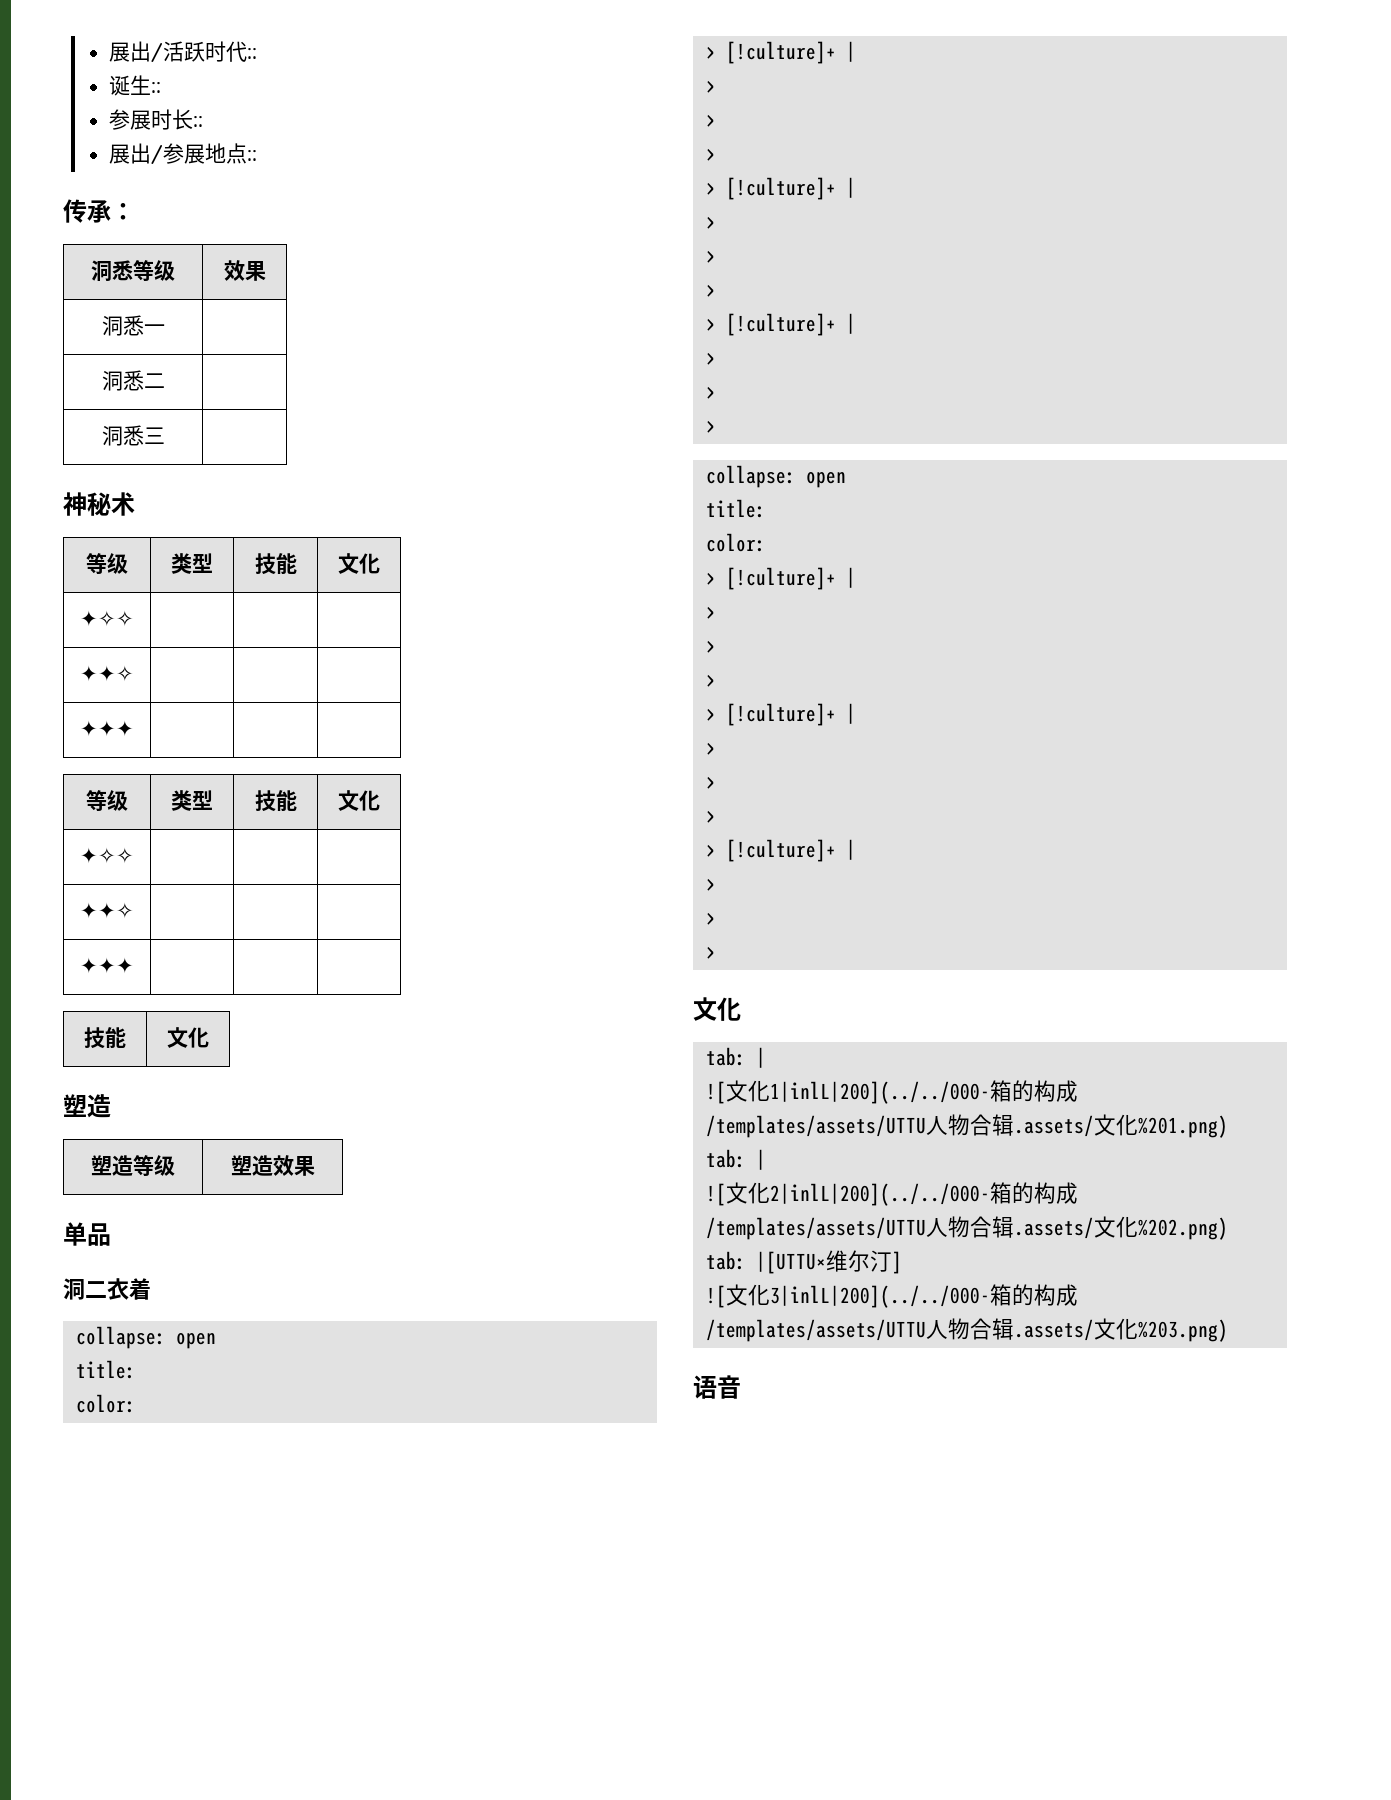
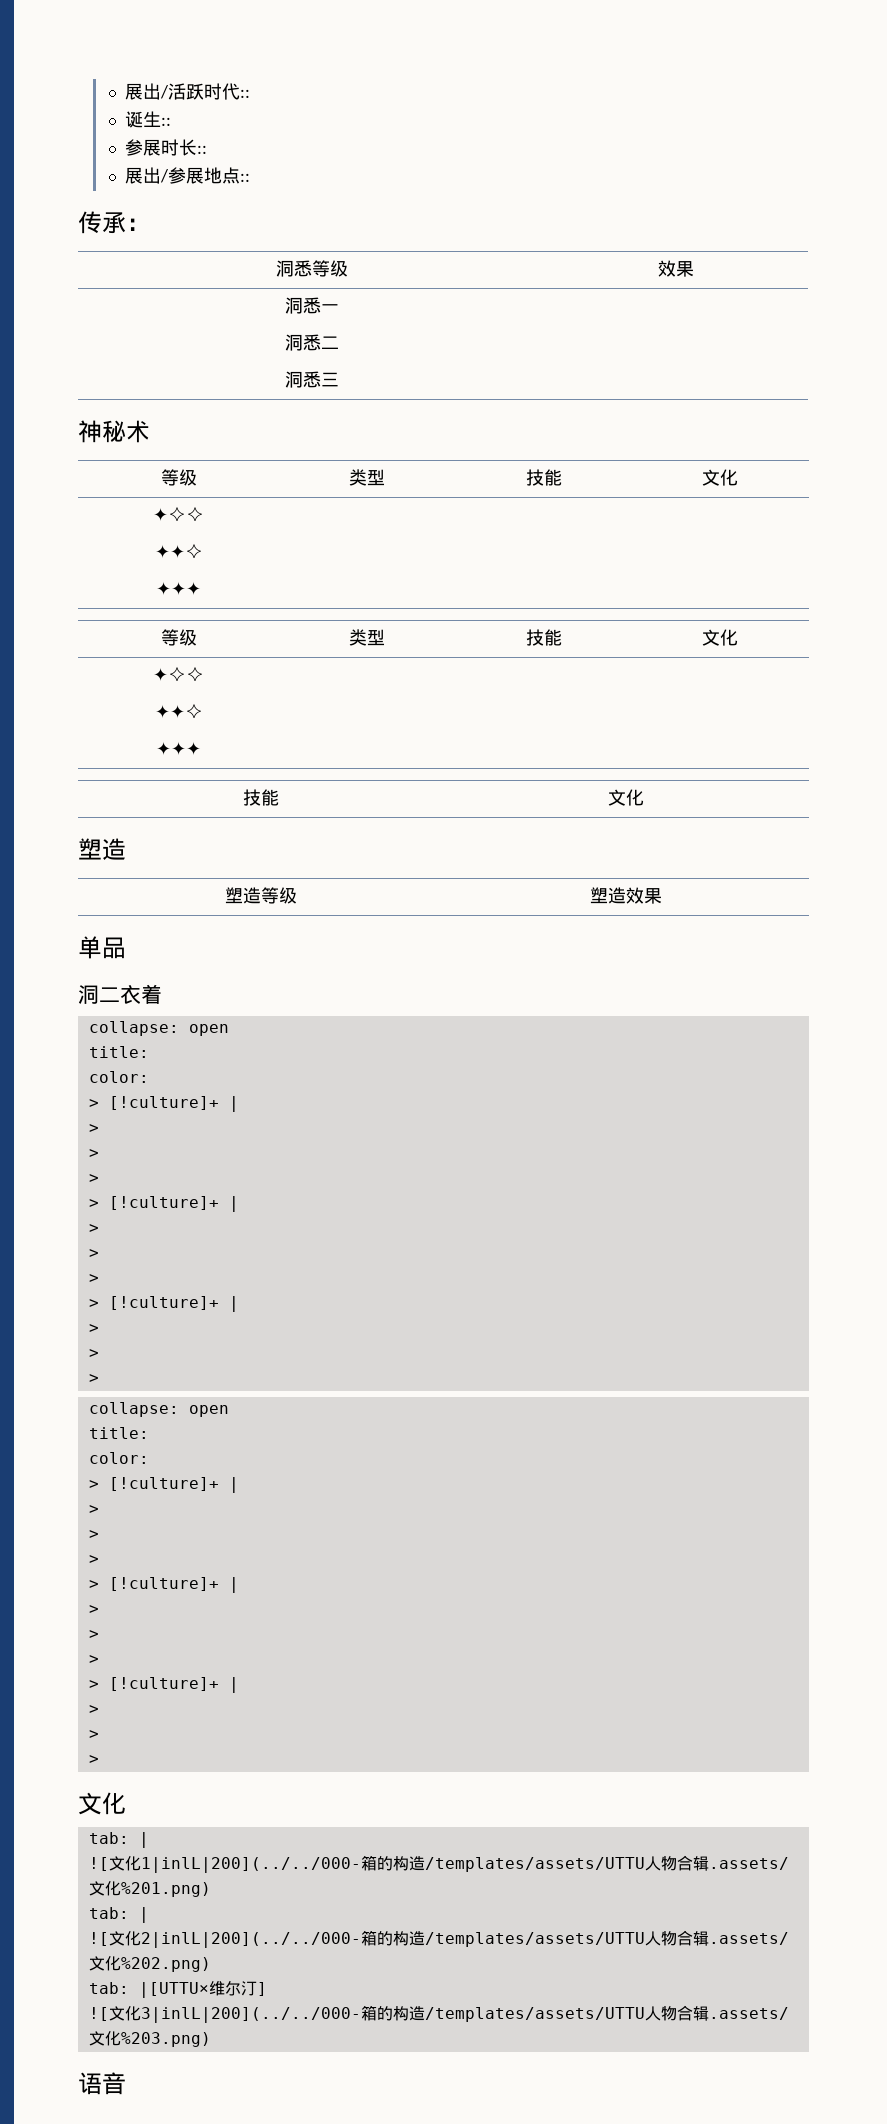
[1055,1080,1078,1102] 成 -> [408,1856,425,1871] 造
[1055,1182,1078,1204] 成 -> [408,1931,425,1946] 造
[1055,1284,1078,1306] 成 -> [408,2006,425,2021] 造

